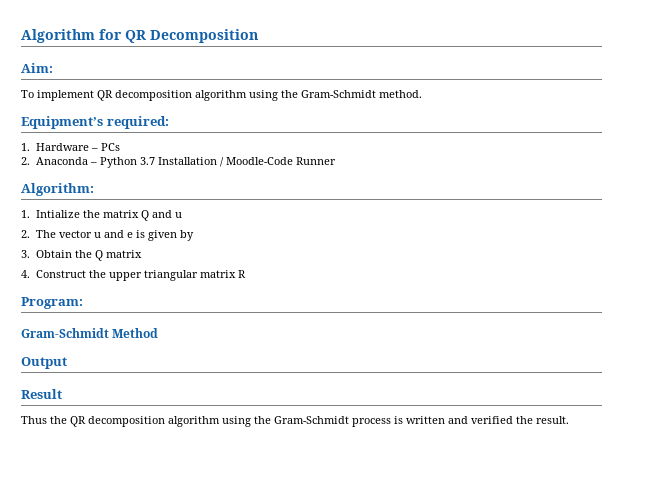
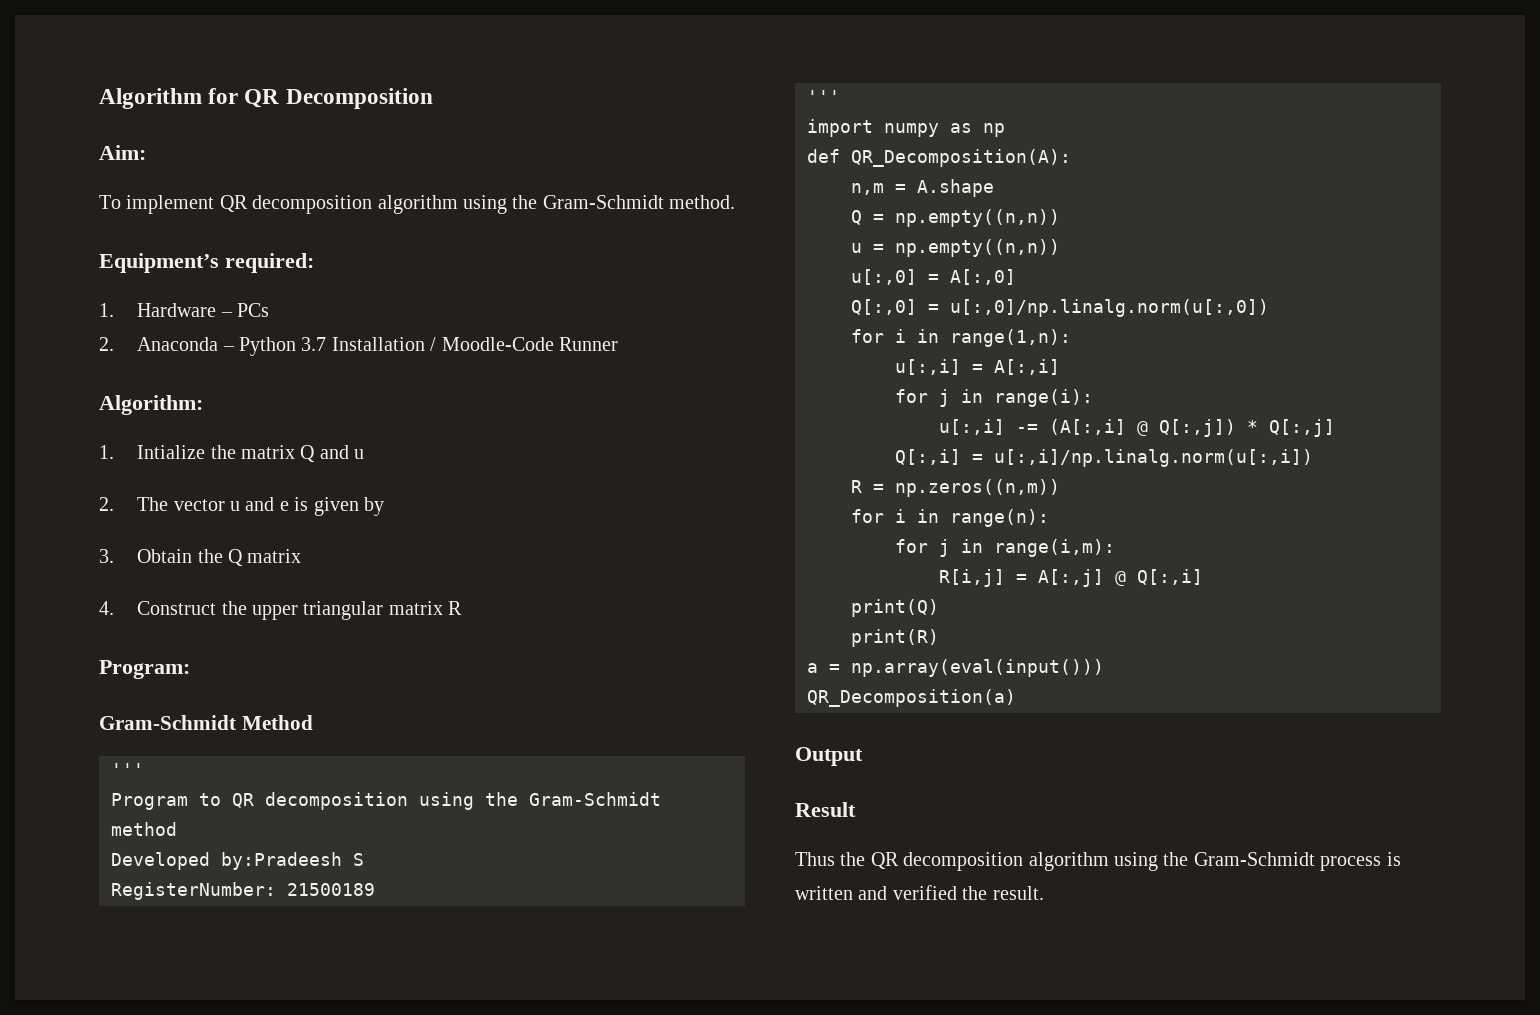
(159, 333) none -> [111,763,144,776] [111,792,661,810] [111,822,177,836] [111,852,364,870] [111,882,375,900] [807,90,840,103] [807,119,1005,137] [807,149,1071,167] [851,179,994,197] [851,209,1060,227] [851,239,1060,257] [851,269,1016,285] [851,299,1269,317] [851,329,1071,347] [895,359,1060,375] [895,389,1093,407] [939,419,1335,437] [895,449,1313,467] [851,479,1060,497] [851,509,1049,527] [895,539,1115,557] [939,569,1203,587] [851,599,939,617] [851,629,939,647] [807,659,1104,677] [807,689,1016,707] // ''' // Program to QR decomposition using the Gram-Schmidt method // Developed by:Pradeesh S // RegisterNumber: 21500189 // ''' // import numpy as np // def QR_Decomposition(A): // n,m = A.shape // Q = np.empty((n,n)) // u = np.empty((n,n)) // u[:,0] = A[:,0] // Q[:,0] = u[:,0]/np.linalg.norm(u[:,0]) // for i in range(1,n): // u[:,i] = A[:,i] // for j in range(i): // u[:,i] -= (A[:,i] @ Q[:,j]) * Q[:,j] // Q[:,i] = u[:,i]/np.linalg.norm(u[:,i]) // R = np.zeros((n,m)) // for i in range(n): // for j in range(i,m): // R[i,j] = A[:,j] @ Q[:,i] // print(Q) // print(R) // a = np.array(eval(input())) // QR_Decomposition(a)

